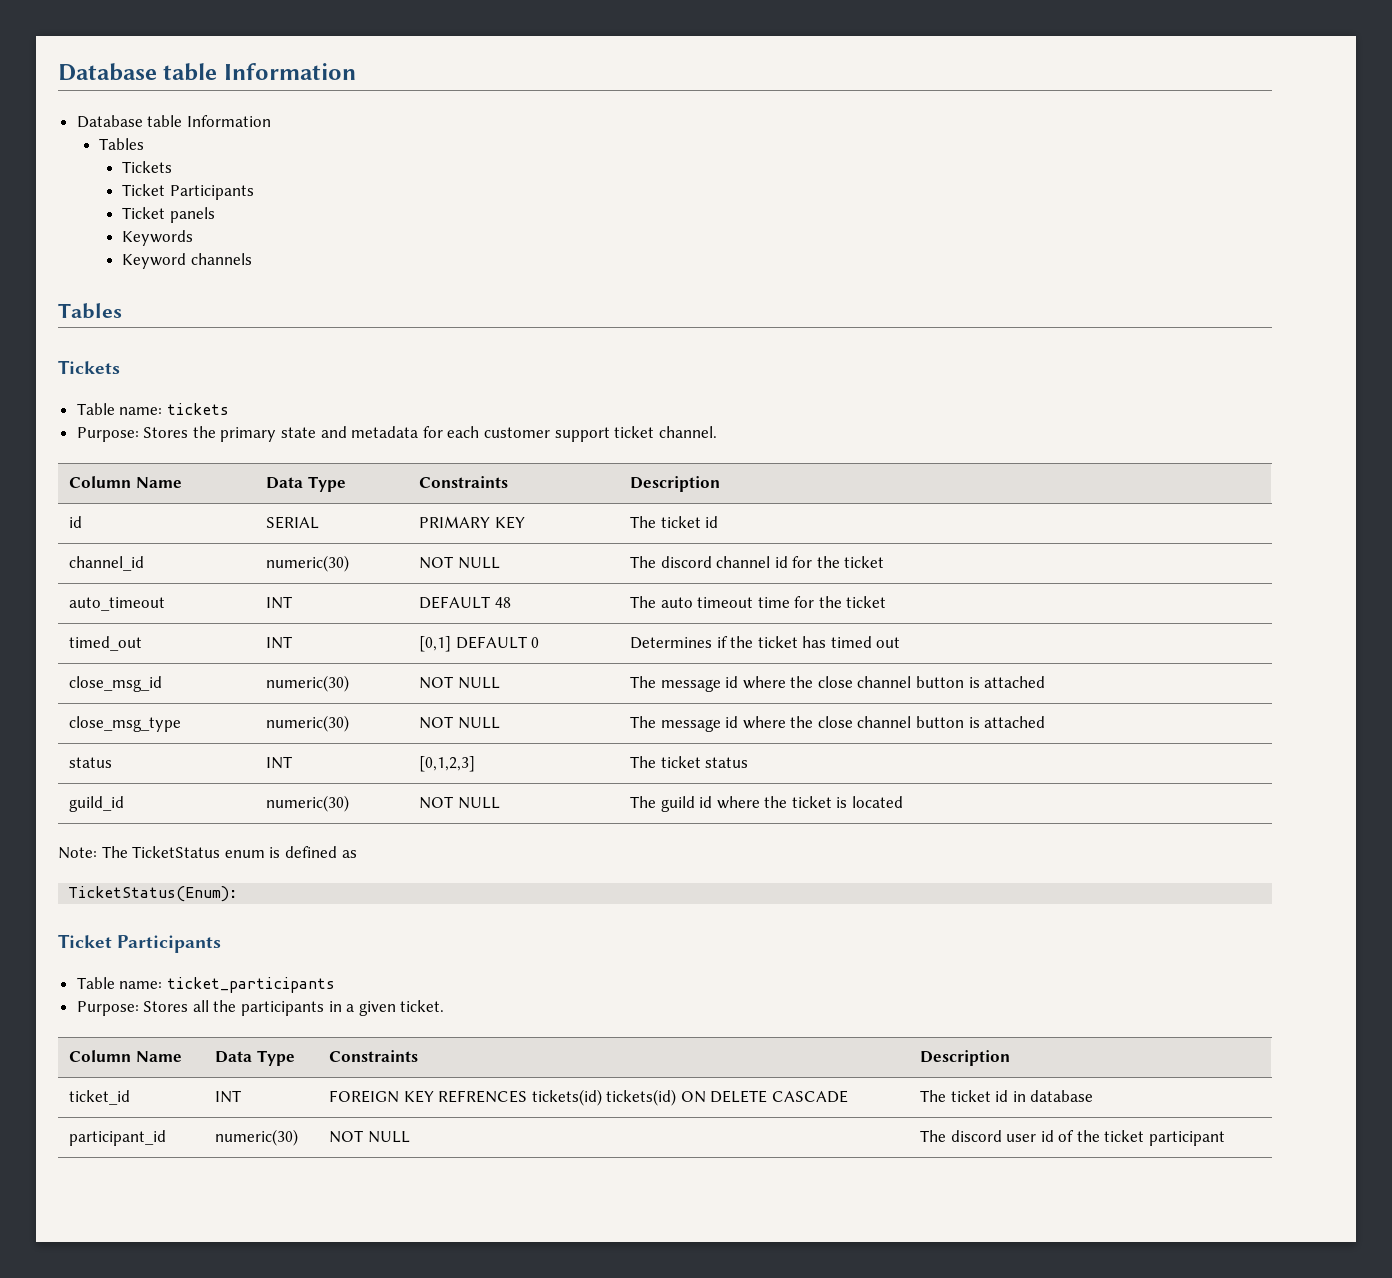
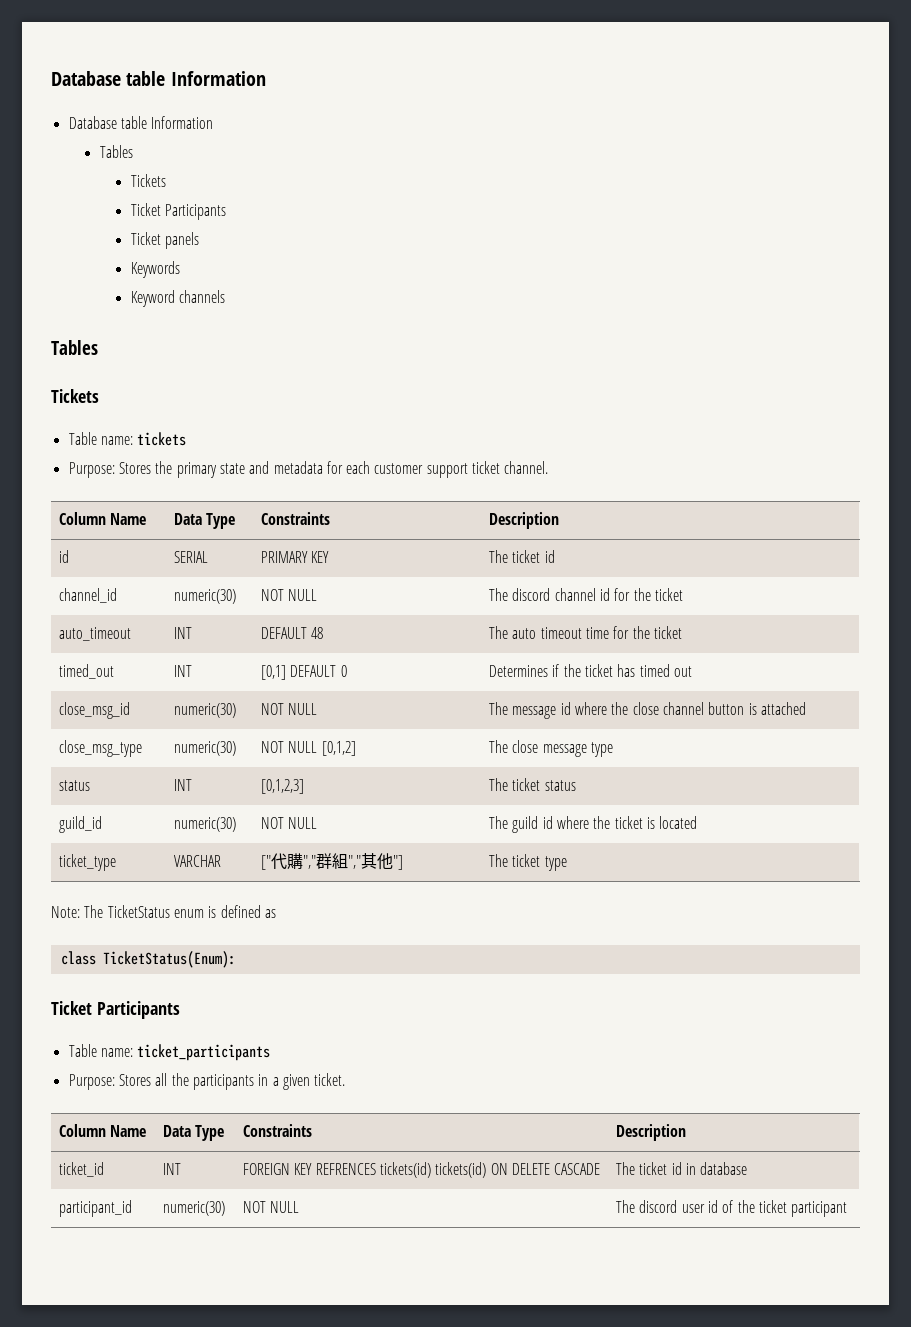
[629,716,1046,732] | The message id where the close channel button is attached -> [321,741,356,756] [488,740,613,757] [0,1,2] | The close message type
(904, 802) none -> [58,854,116,871] [173,855,221,867] [260,853,403,870] [488,854,567,871] // ticket_type | VARCHAR | ["代購","群組","其他"] | The ticket type
(357, 854) none -> [60,951,96,965] class

